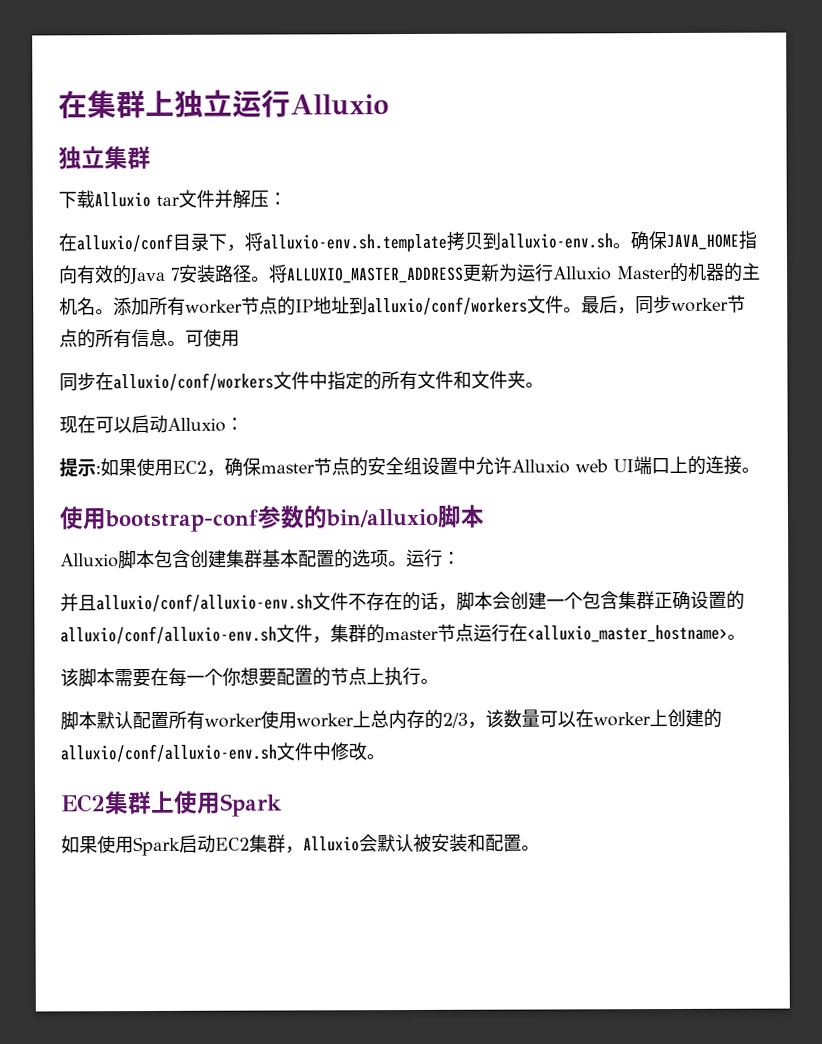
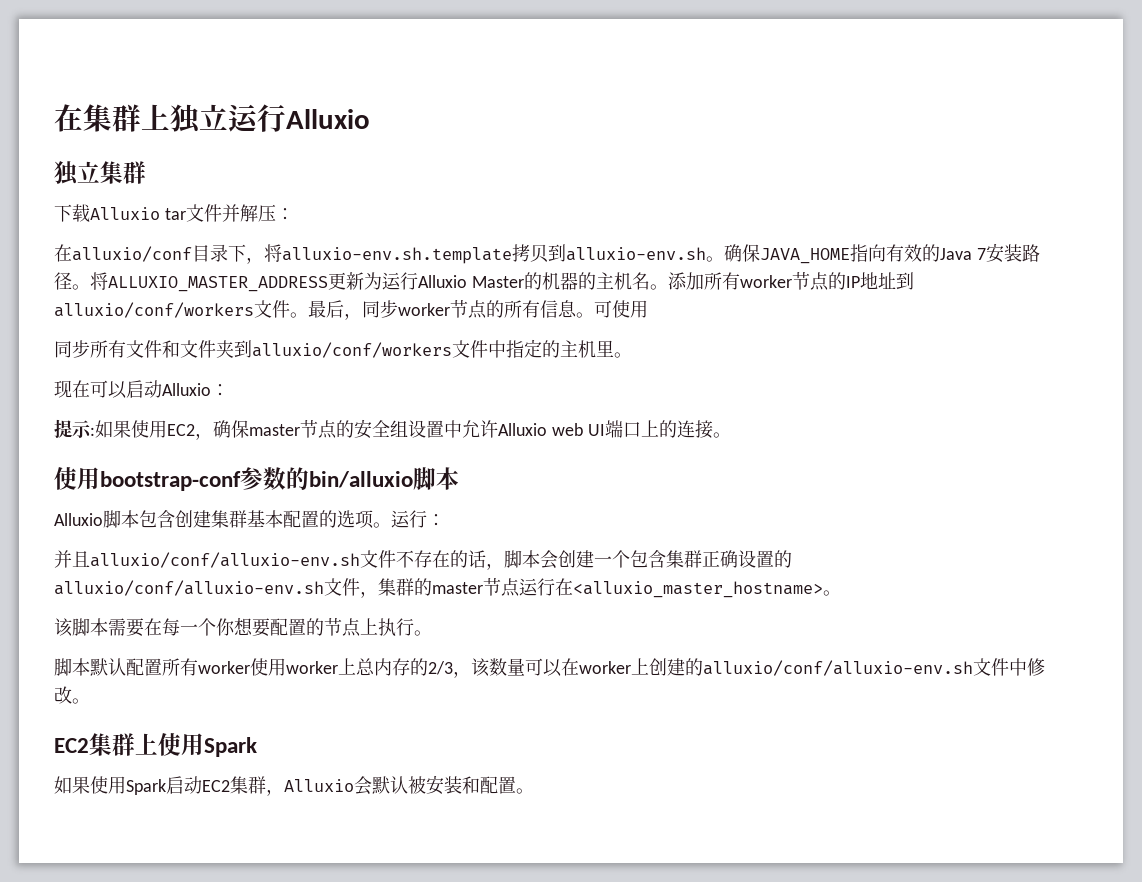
[95,370,526,392] 在alluxio/conf/workers文件中指定的所有文件和文件夹 -> [90,339,614,358] 所有文件和文件夹到alluxio/conf/workers文件中指定的主机里

